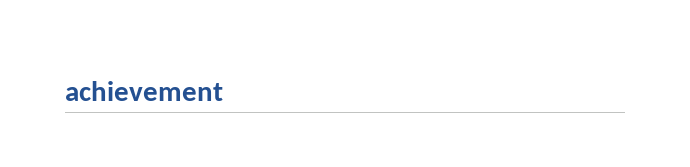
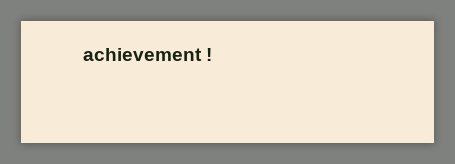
(223, 91) none -> [206,48,213,61] !

